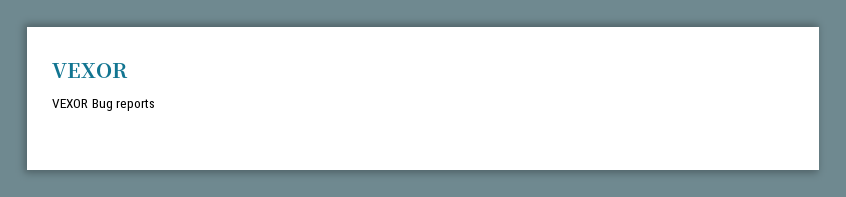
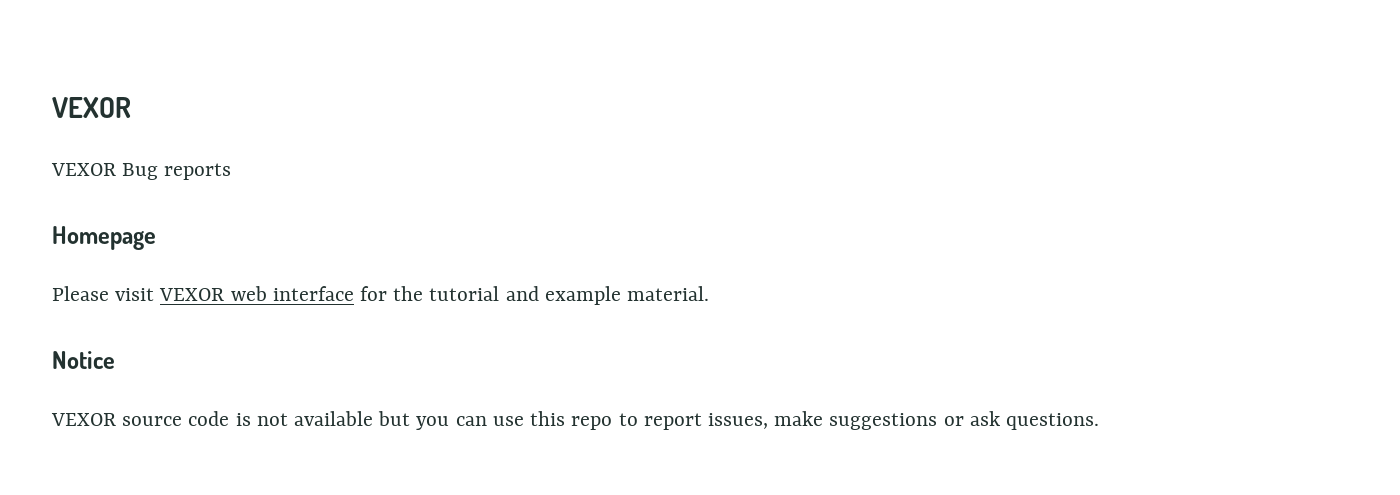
(156, 105) none -> [52,226,156,250] [52,286,710,305] [52,351,115,369] [51,411,1099,430] // Homepage // Please visit VEXOR web interface for the tutorial and example material. // Notice // VEXOR source code is not available but you can use this repo to report issues, make suggestions or ask questions.

